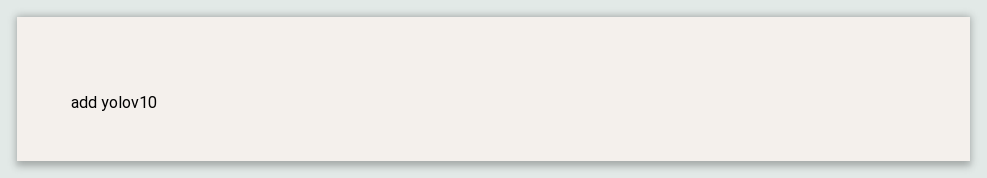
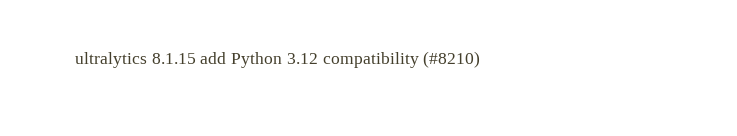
[71,96,158,111] add yolov10 -> [75,51,481,68] ultralytics 8.1.15 add Python 3.12 compatibility (#8210)

